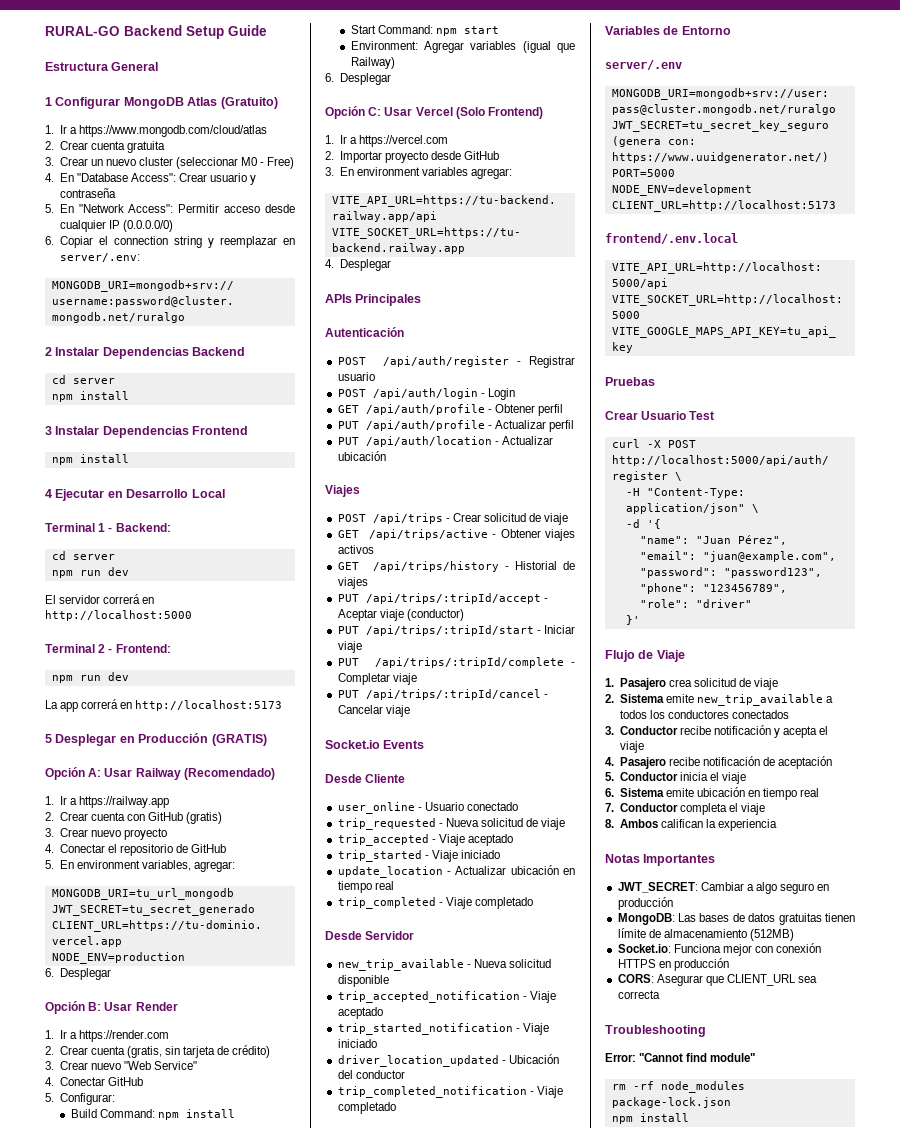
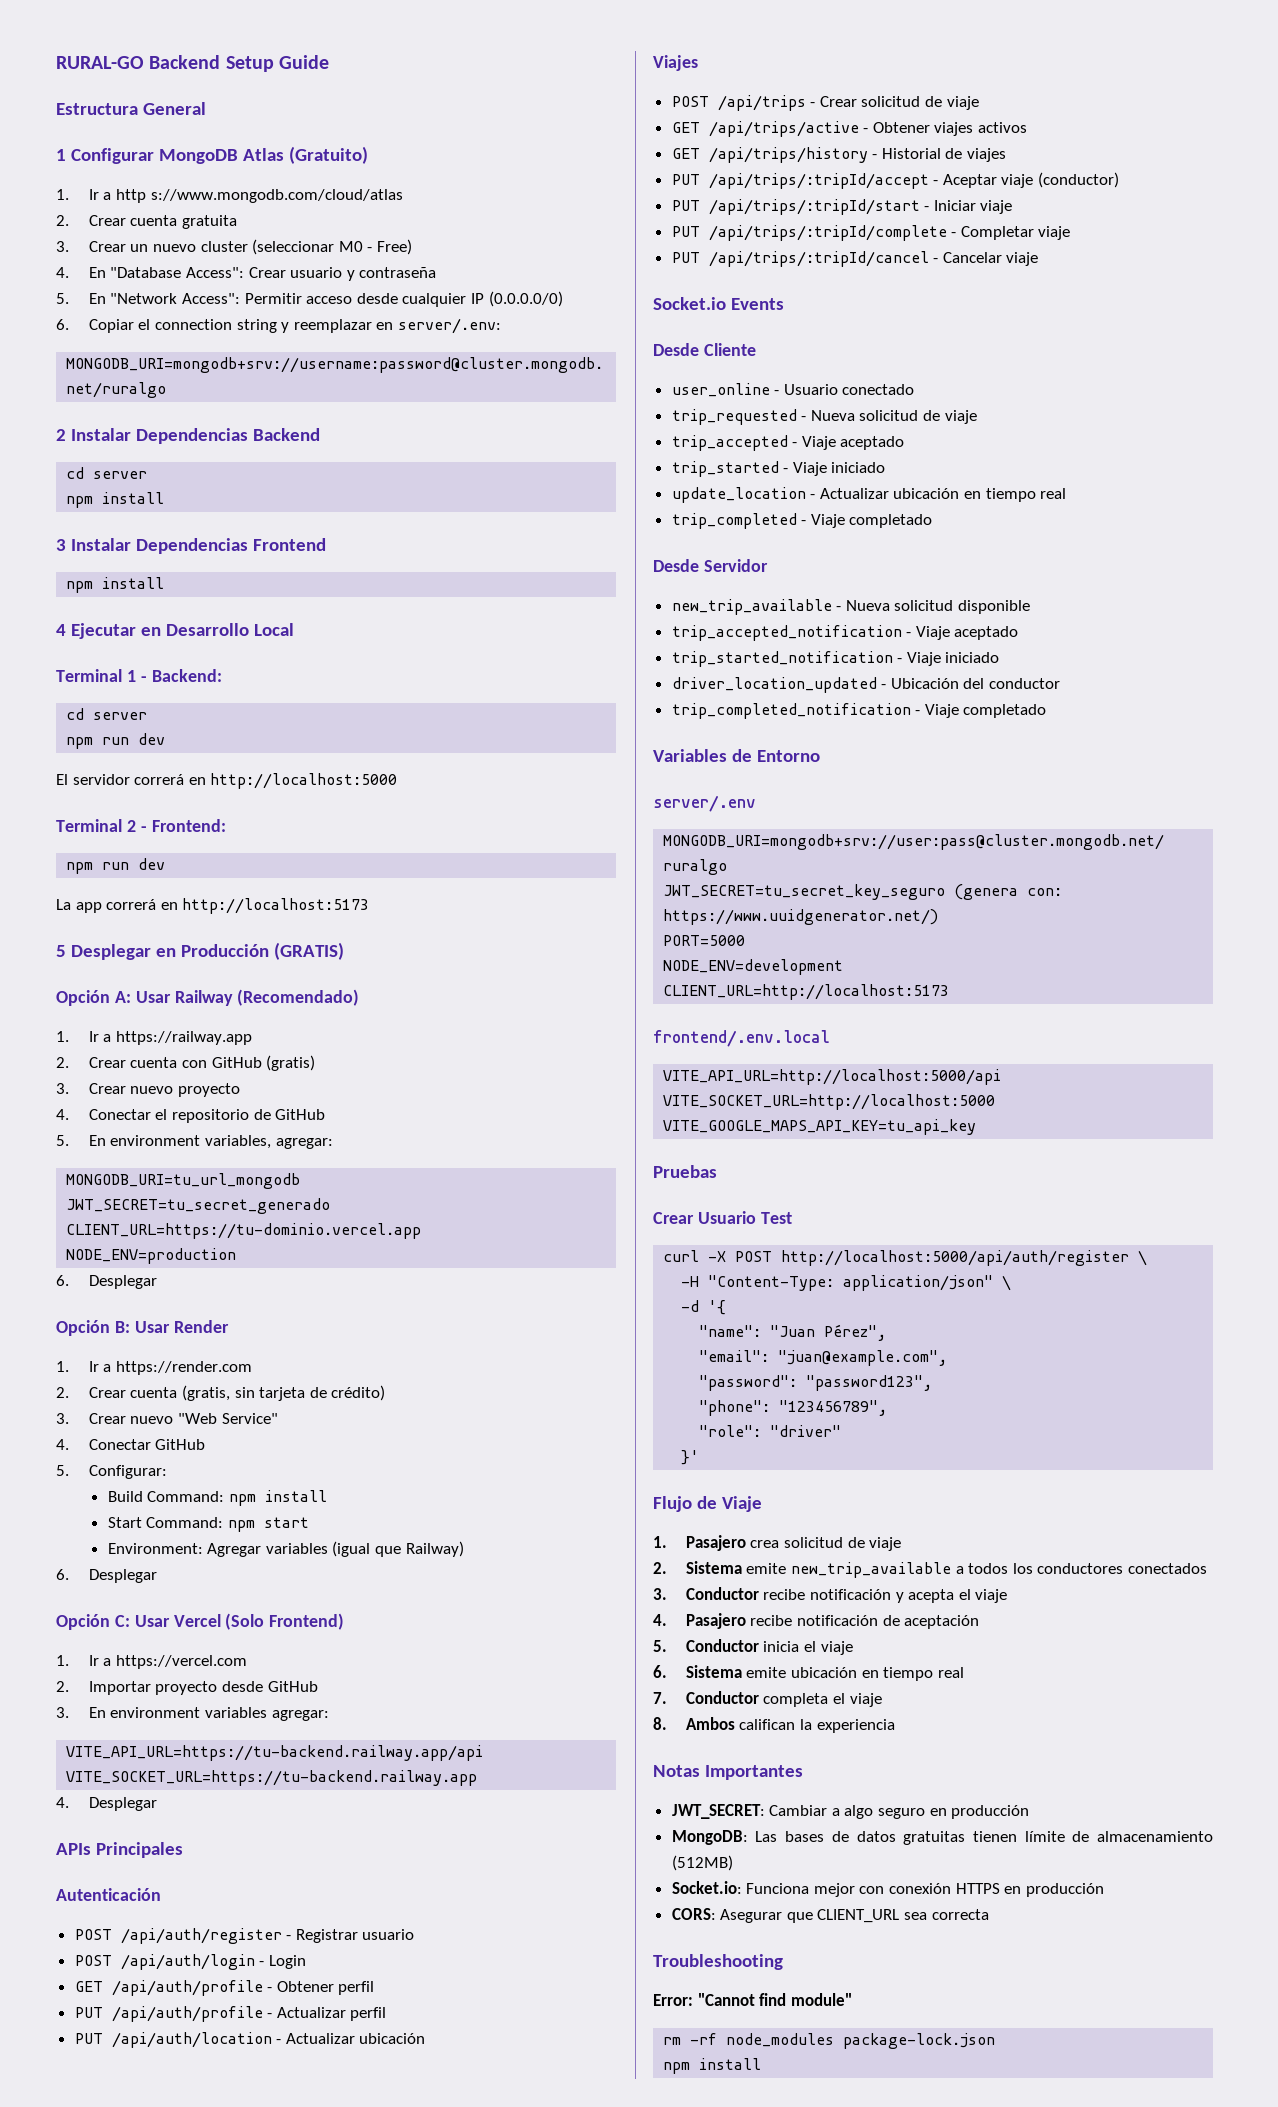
[78,125,267,137] https://www.mongodb.com/cloud/atlas -> [116,189,403,203] http s://www.mongodb.com/cloud/atlas

